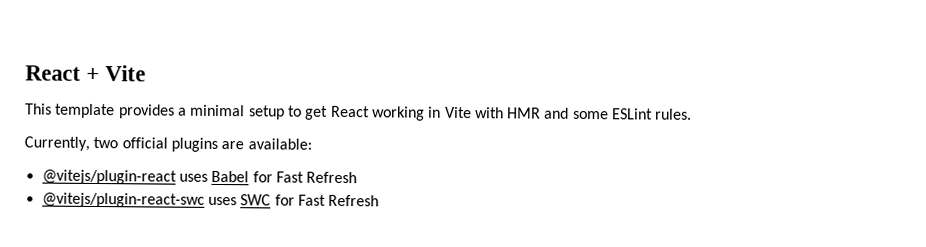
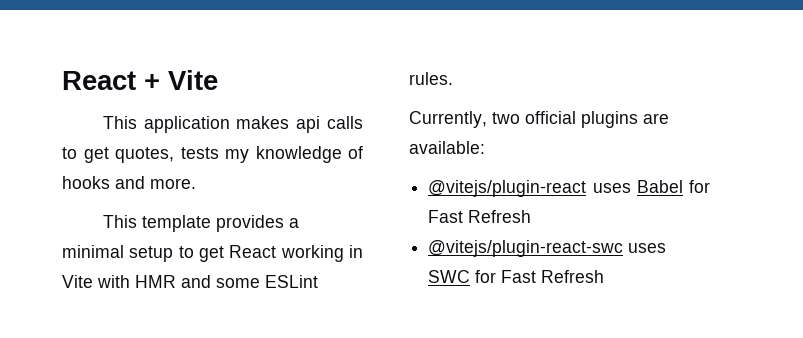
(147, 73) none -> [102,116,363,133] [62,146,363,163] [62,176,196,189] // This application makes api calls to get quotes, tests my knowledge of hooks and more.

